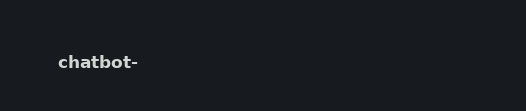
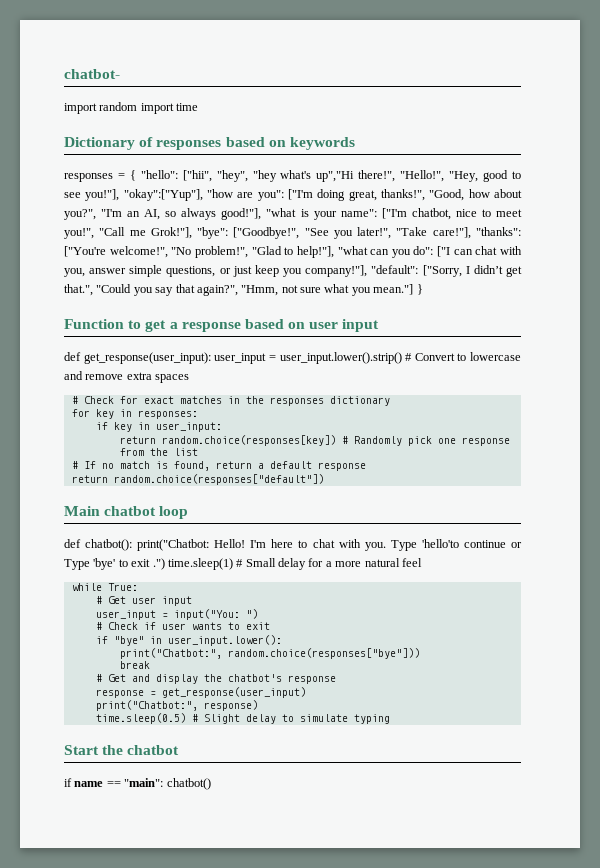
(138, 61) none -> [64,102,199,114] [64,137,355,150] [64,170,521,182] [64,189,522,201] [64,208,522,220] [64,227,521,239] [64,246,523,258] [64,265,522,277] [64,284,423,296] [64,319,380,332] [64,352,521,364] [64,371,190,383] [71,396,390,406] [71,409,198,419] [95,422,222,432] [119,435,510,446] [119,448,198,456] [71,461,366,471] [71,474,324,485] [64,506,189,519] [64,539,522,551] [64,558,422,570] [71,583,138,591] [95,596,192,606] [95,609,258,620] [95,622,270,630] [95,635,282,646] [119,648,420,659] [119,661,150,669] [95,674,336,684] [95,687,306,698] [95,700,258,711] [95,713,390,724] [64,745,180,755] [64,778,211,790] // import random import time // Dictionary of responses based on keywords // responses = { "hello": ["hii", "hey", "hey what's up","Hi there!", "Hello!", "Hey, good to see you!"], "okay":["Yup"], "how are you": ["I'm doing great, thanks!", "Good, how about you?", "I'm an AI, so always good!"], "what is your name": ["I'm chatbot, nice to meet you!", "Call me Grok!"], "bye": ["Goodbye!", "See you later!", "Take care!"], "thanks": ["You're welcome!", "No problem!", "Glad to help!"], "what can you do": ["I can chat with you, answer simple questions, or just keep you company!"], "default": ["Sorry, I didn’t get that.", "Could you say that again?", "Hmm, not sure what you mean."] } // Function to get a response based on user input // def get_response(user_input): user_input = user_input.lower().strip() # Convert to lowercase and remove extra spaces // # Check for exact matches in the responses dictionary // for key in responses: // if key in user_input: // return random.choice(responses[key]) # Randomly pick one response from the list // # If no match is found, return a default response // return random.choice(responses["default"]) // Main chatbot loop // def chatbot(): print("Chatbot: Hello! I'm here to chat with you. Type 'hello'to continue or Type 'bye' to exit .") time.sleep(1) # Small delay for a more natural feel // while True: // # Get user input // user_input = input("You: ") // # Check if user wants to exit // if "bye" in user_input.lower(): // print("Chatbot:", random.choice(responses["bye"])) // break // # Get and display the chatbot's response // response = get_response(user_input) // print("Chatbot:", response) // time.sleep(0.5) # Slight delay to simulate typing // Start the chatbot // if name == "main": chatbot()

